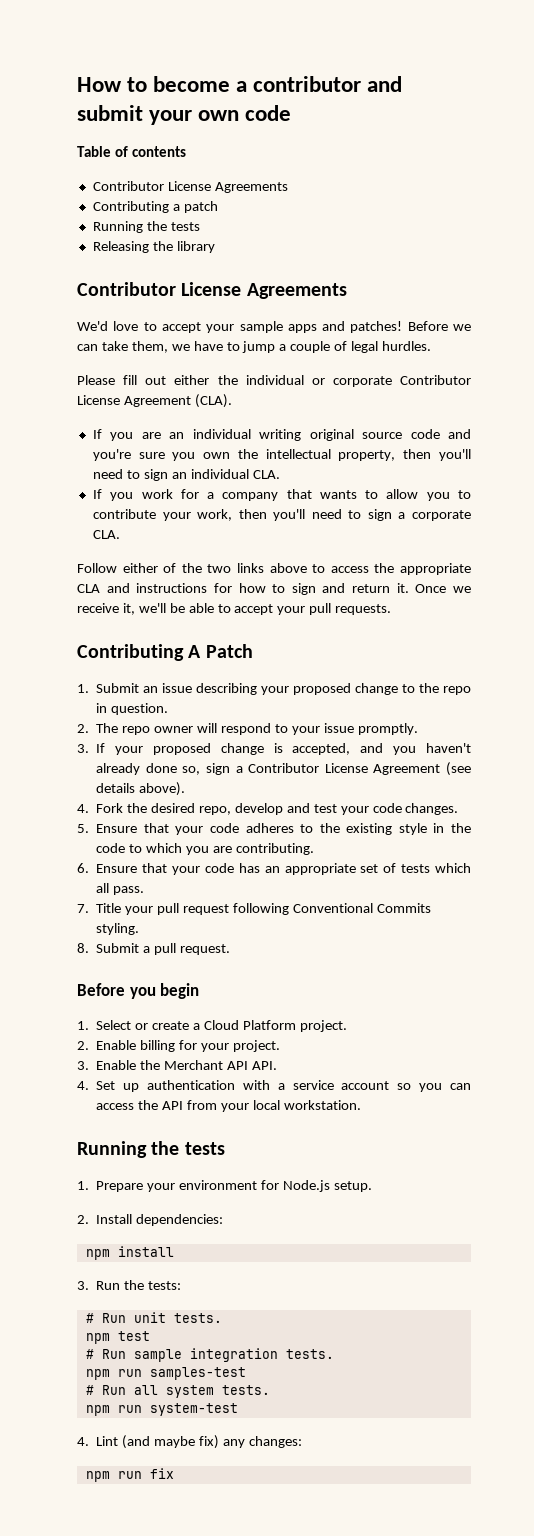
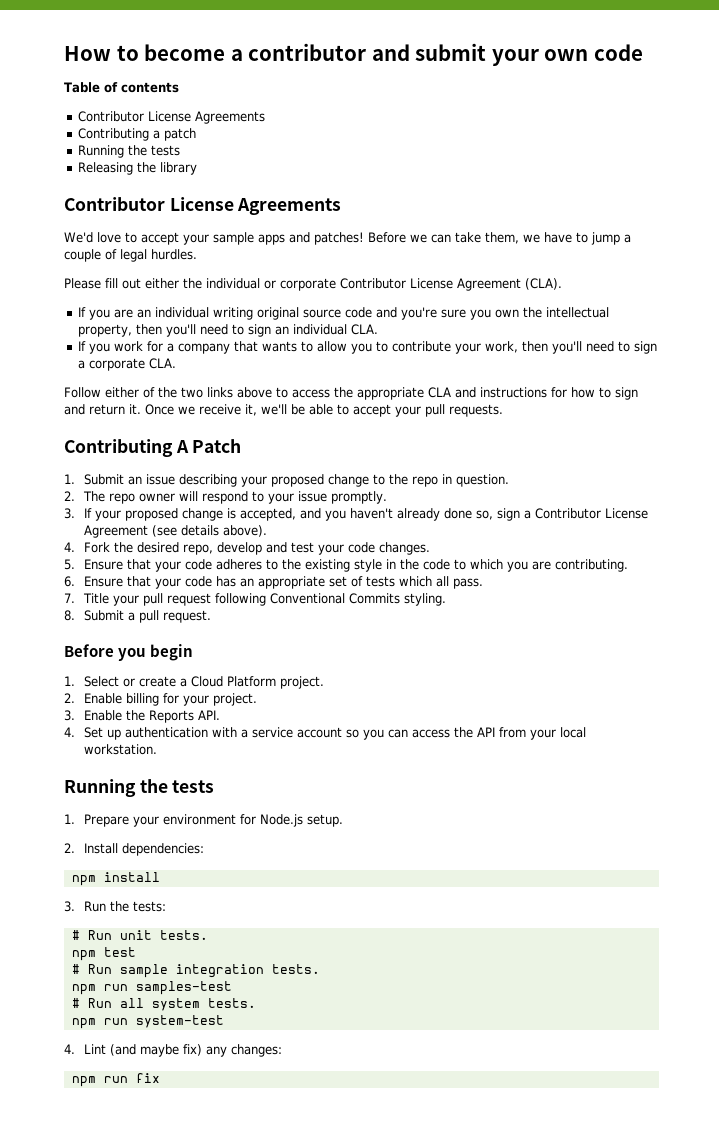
[164,1060,248,1070] Merchant API -> [149,710,195,723] Reports

